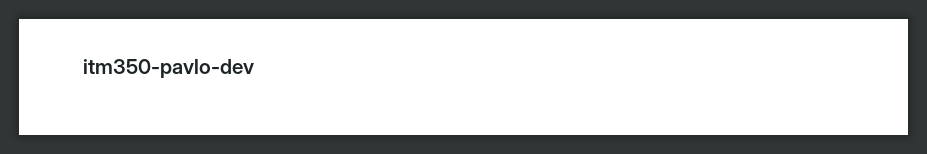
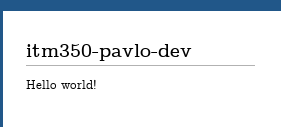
(254, 68) none -> [26,79,97,89] // Hello world!

